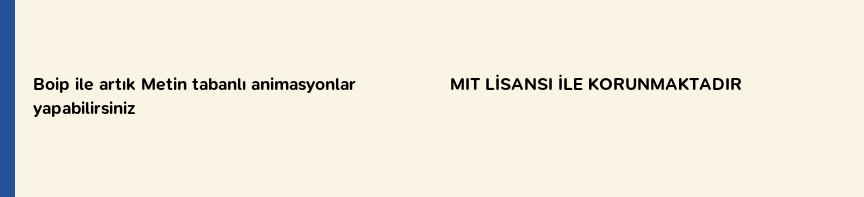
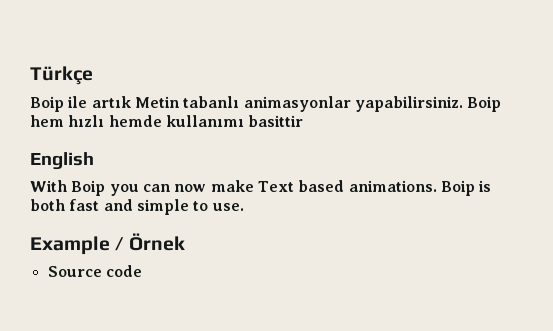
(33, 85) none -> [30,66,93,85] Türkçe //
[33,101,136,117] [450,74,742,91] yapabilirsiniz // MIT LİSANSI İLE KORUNMAKTADIR -> [354,96,502,112] [30,115,304,127] [30,152,94,170] [30,180,492,196] [30,199,244,215] [30,233,185,255] [47,265,142,277] yapabilirsiniz. Boip hem hızlı hemde kullanımı basittir // English // With Boip you can now make Text based animations. Boip is both fast and simple to use. // Example / Örnek // Source code

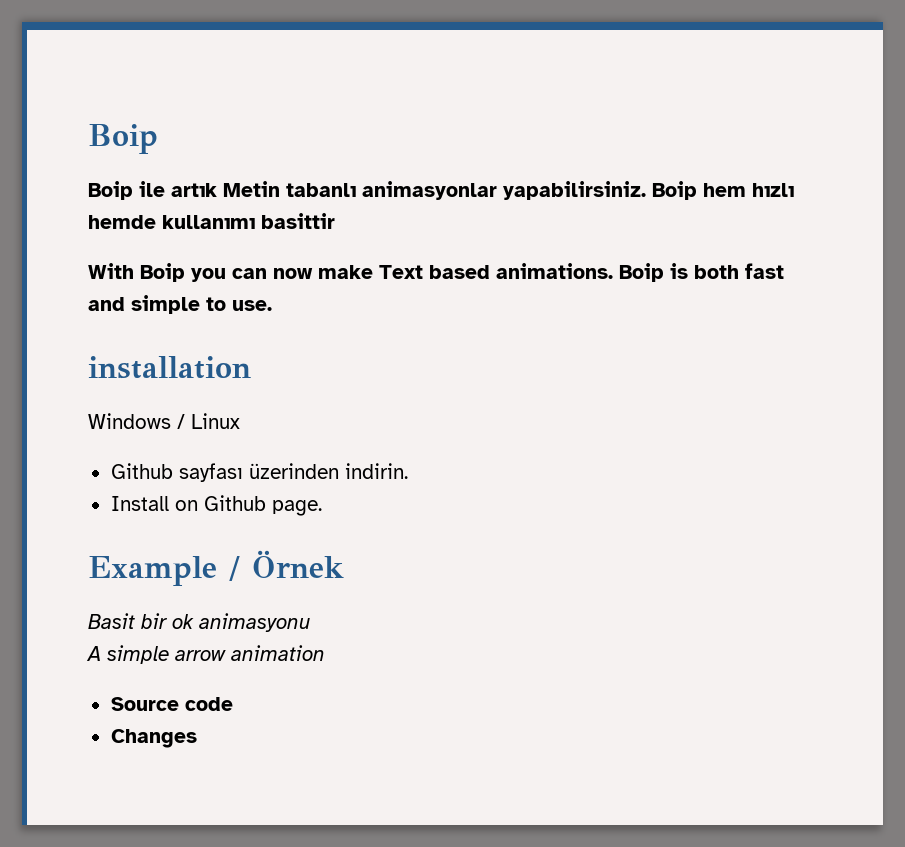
[30,66,93,85] Türkçe -> [88,124,158,154] Boip
[30,152,94,170] // English -> (335, 221) none
[30,233,185,255] Example / Örnek -> [88,356,251,379] [88,413,240,429] [110,463,408,482] [110,495,322,516] [88,550,344,586] [88,613,310,632] [86,645,325,664] installation // Windows / Linux // Github sayfası üzerinden indirin. // Install on Github page. // Example / Örnek // Basit bir ok animasyonu // A simple arrow animation
(142, 271) none -> [110,729,197,748] // Changes

